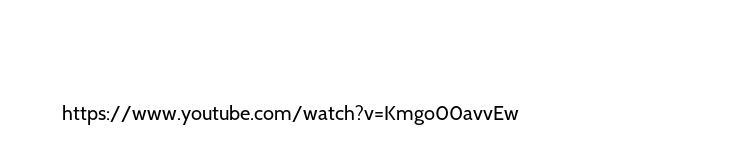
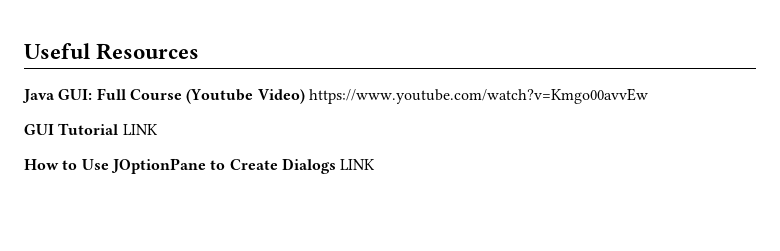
[62,105,519,125] https://www.youtube.com/watch?v=Kmgo00avvEw -> [24,43,200,60] [22,88,648,104] [24,123,158,135] [24,158,376,174] Useful Resources // Java GUI: Full Course (Youtube Video) https://www.youtube.com/watch?v=Kmgo00avvEw // GUI Tutorial LINK // How to Use JOptionPane to Create Dialogs LINK

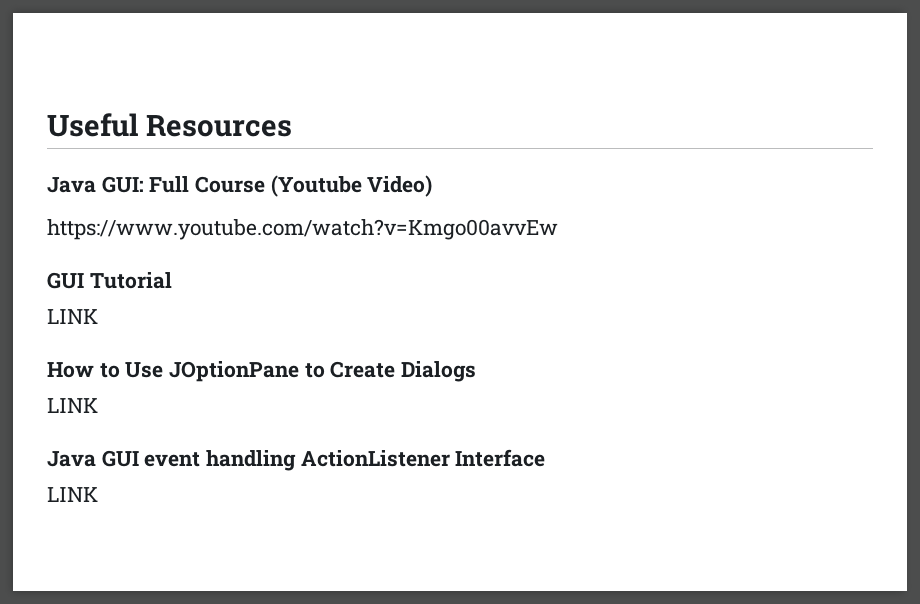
(305, 96) none -> (433, 186) //
(119, 129) none -> (172, 280) //
[340,159,376,170] LINK -> [47,398,98,413] [47,449,546,471] [47,487,98,502] // LINK // Java GUI event handling ActionListener Interface // LINK

